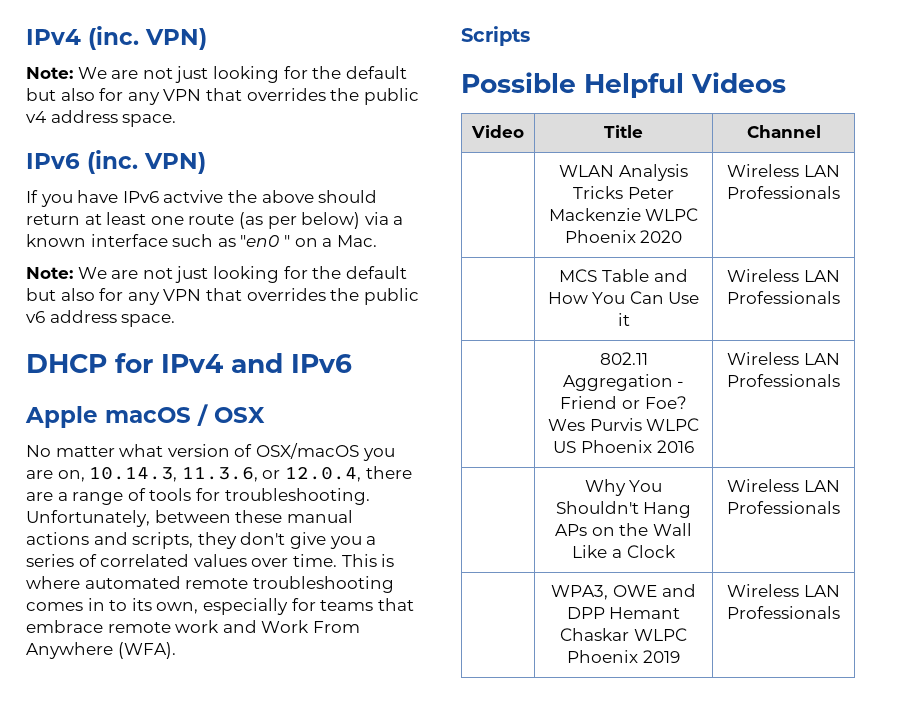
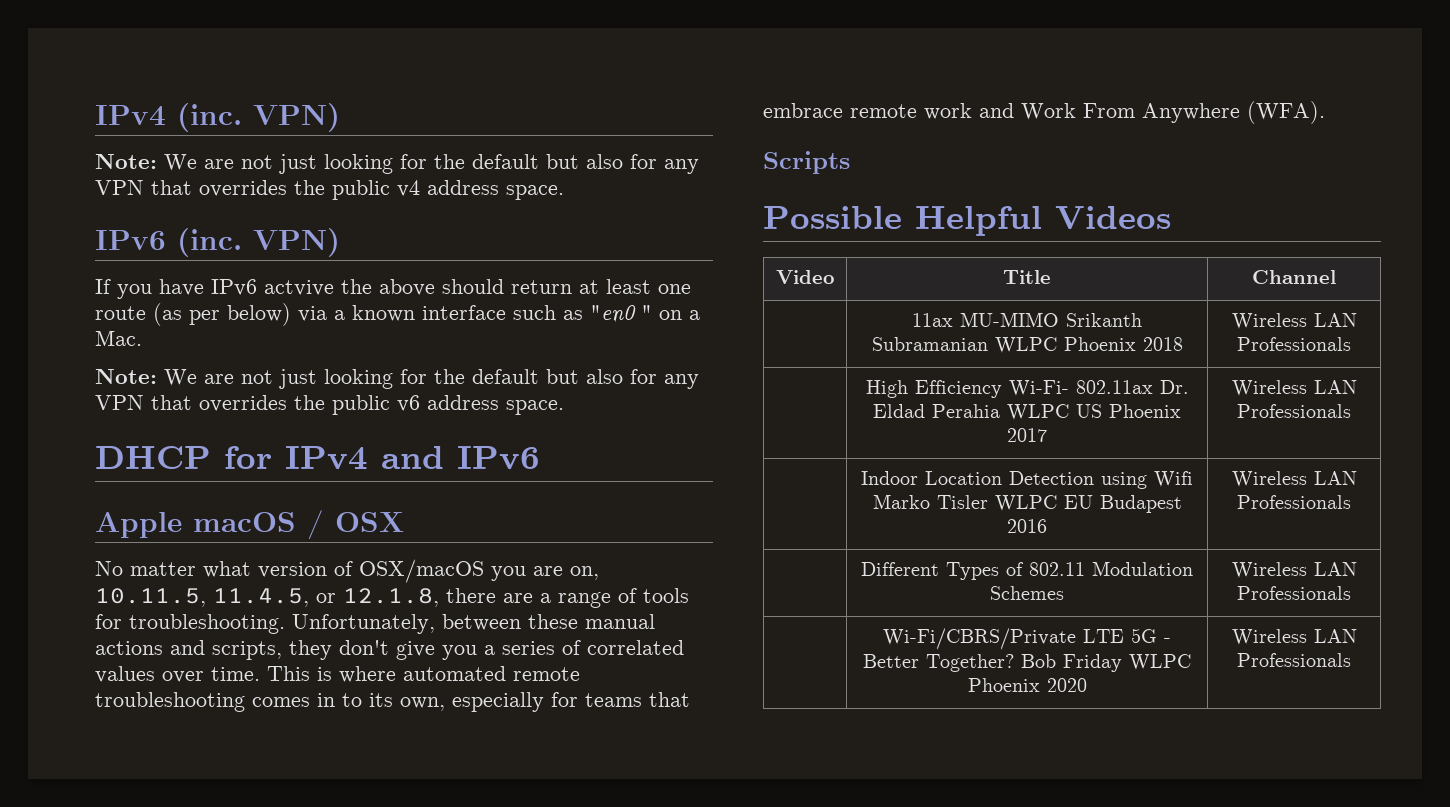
[89,467,361,482] 10.14.3, 11.3.6, or 12.0.4, -> [95,588,439,607] 10.11.5, 11.4.5, or 12.1.8,
[559,164,688,181] [573,186,674,199] [548,208,641,221] WLAN Analysis Tricks Peter Mackenzie -> [912,312,1142,327] [871,337,1183,354] [1231,313,1357,330] [1237,337,1351,351] [865,380,1189,398] [873,404,1181,421] [1007,428,1047,442] [1231,380,1357,397] [1237,404,1351,418] [861,471,1193,489] [872,494,1182,513] [1007,519,1047,533] [1231,471,1357,488] [1237,495,1351,509] [861,561,1193,580] [990,586,1064,600] [1231,562,1357,579] [1237,586,1351,600] [883,628,1171,650] [863,654,1122,672] 11ax MU-MIMO Srikanth Subramanian WLPC Phoenix 2018 | Wireless LAN Professionals // | High Efficiency Wi-Fi- 802.11ax Dr. Eldad Perahia WLPC US Phoenix 2017 | Wireless LAN Professionals // | Indoor Location Detection using Wifi Marko Tisler WLPC EU Budapest 2016 | Wireless LAN Professionals // | Different Types of 802.11 Modulation Schemes | Wireless LAN Professionals // | Wi-Fi/CBRS/Private LTE 5G - Better Together? Bob Friday
[559,269,688,282] [547,291,700,304] [617,313,630,326] [727,269,840,282] [727,291,840,304] [599,352,648,365] [562,374,685,391] [560,396,687,409] [547,418,700,431] [553,440,694,453] [727,352,840,365] [727,374,840,387] [584,479,663,496] [555,501,692,518] [555,523,692,536] [572,545,676,558] [727,479,840,492] [727,501,840,514] [551,584,696,600] [566,607,681,619] [560,628,687,641] [567,650,680,663] [727,584,840,597] [727,606,840,619] // | MCS Table and How You Can Use it | Wireless LAN Professionals // | 802.11 Aggregation - Friend or Foe? Wes Purvis WLPC US Phoenix 2016 | Wireless LAN Professionals // | Why You Shouldn't Hang APs on the Wall Like a Clock | Wireless LAN Professionals // | WPA3, OWE and DPP Hemant Chaskar WLPC Phoenix 2019 | Wireless LAN Professionals -> (1351, 660) none

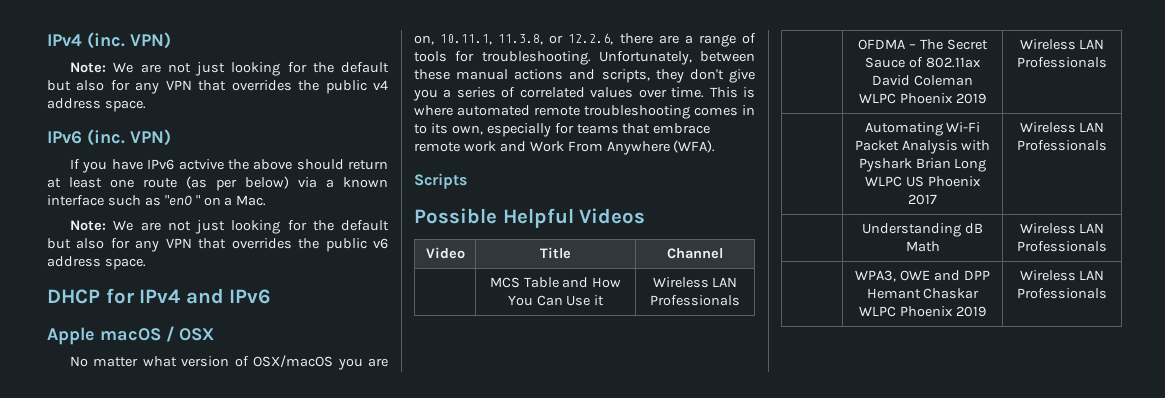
[95,588,439,607] 10.11.5, 11.4.5, or 12.1.8, -> [440,33,614,45] 10.11.1, 11.3.8, or 12.2.6,
[912,312,1142,327] [871,337,1183,354] [1231,313,1357,330] [1237,337,1351,351] [865,380,1189,398] [873,404,1000,418] 11ax MU-MIMO Srikanth Subramanian WLPC Phoenix 2018 | Wireless LAN Professionals // | High Efficiency Wi-Fi- 802.11ax Dr. Eldad Perahia -> [489,277,622,288] [507,295,605,306] [652,277,738,288] [650,295,740,306] [858,39,988,50] [865,57,981,68] [872,75,973,86] [859,93,986,104] [1019,39,1105,50] [1017,57,1107,68] [864,122,981,136] [854,140,991,154] [858,158,987,172] MCS Table and How You Can Use it | Wireless LAN Professionals // | OFDMA – The Secret Sauce of 802.11ax David Coleman WLPC Phoenix 2019 | Wireless LAN Professionals // | Automating Wi-Fi Packet Analysis with Pyshark Brian Long
[861,471,1193,489] [872,494,1182,513] [1007,519,1047,533] [1231,471,1357,488] [1237,495,1351,509] [861,561,1193,580] [990,586,1064,600] [1231,562,1357,579] [1237,586,1351,600] [883,628,1171,650] [863,654,1191,672] [967,678,1087,692] Indoor Location Detection using Wifi Marko Tisler WLPC EU Budapest 2016 | Wireless LAN Professionals // | Different Types of 802.11 Modulation Schemes | Wireless LAN Professionals // | Wi-Fi/CBRS/Private LTE 5G - Better Together? Bob Friday WLPC Phoenix 2020 -> [862,223,983,237] [905,241,940,252] [1019,223,1105,234] [1017,241,1107,252] [855,270,990,282] [866,288,980,299] [859,306,986,317] Understanding dB Math | Wireless LAN Professionals // | WPA3, OWE and DPP Hemant Chaskar WLPC Phoenix 2019

